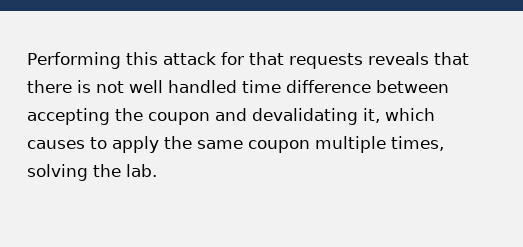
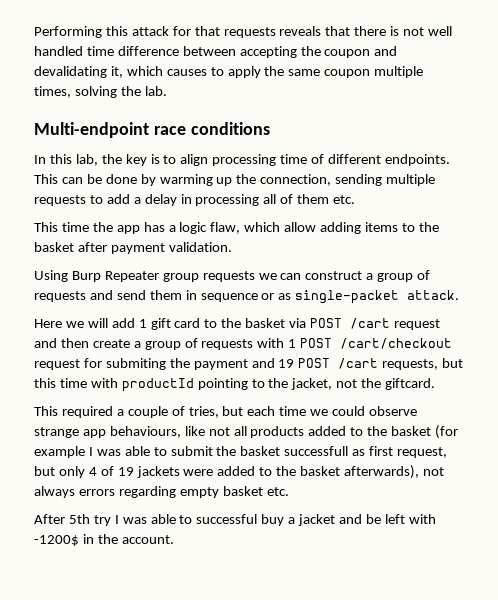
(157, 170) none -> [34,122,270,138] [34,154,450,166] [34,174,436,186] [34,194,356,206] [34,222,439,234] [34,242,232,254] [34,270,431,282] [34,290,460,304] [34,318,440,330] [34,338,453,350] [34,358,464,370] [34,378,436,392] [34,406,418,418] [34,425,459,439] [34,446,448,458] [34,465,444,479] [34,486,289,498] [34,514,436,526] [34,534,174,546] // Multi-endpoint race conditions // In this lab, the key is to align processing time of different endpoints. This can be done by warming up the connection, sending multiple requests to add a delay in processing all of them etc. // This time the app has a logic flaw, which allow adding items to the basket after payment validation. // Using Burp Repeater group requests we can construct a group of requests and send them in sequence or as single-packet attack. // Here we will add 1 gift card to the basket via POST /cart request and then create a group of requests with 1 POST /cart/checkout request for submiting the payment and 19 POST /cart requests, but this time with productId pointing to the jacket, not the giftcard. // This required a couple of tries, but each time we could observe strange app behaviours, like not all products added to the basket (for example I was able to submit the basket successfull as first request, but only 4 of 19 jackets were added to the basket afterwards), not always errors regarding empty basket etc. // After 5th try I was able to successful buy a jacket and be left with -1200$ in the account.

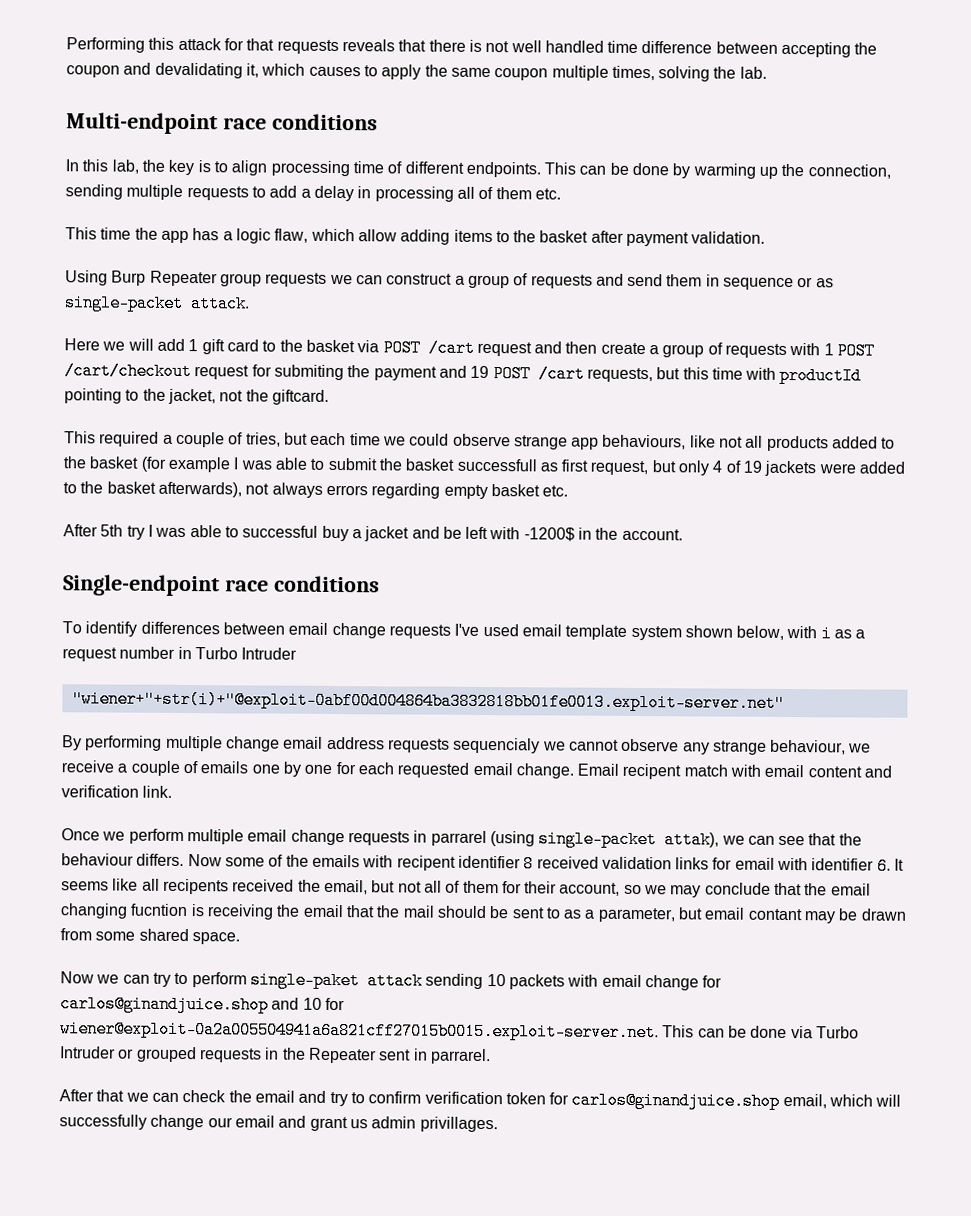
(174, 539) none -> [63,574,380,597] [62,621,866,643] [62,646,298,662] [71,690,785,712] [62,735,872,755] [61,760,893,780] [61,785,173,798] [61,828,862,849] [61,853,905,875] [61,878,871,898] [60,903,907,924] [60,928,240,945] [60,971,723,991] [60,995,345,1014] [60,1020,859,1042] [60,1046,491,1065] [59,1089,902,1110] [59,1114,498,1133] // Single-endpoint race conditions // To identify differences between email change requests I've used email template system shown below, with i as a request number in Turbo Intruder // "wiener+"+str(i)+"@exploit-0abf00d004864ba3832818bb01fe0013.exploit-server.net" // By performing multiple change email address requests sequencialy we cannot observe any strange behaviour, we receive a couple of emails one by one for each requested email change. Email recipent match with email content and verification link. // Once we perform multiple email change requests in parrarel (using single-packet attak), we can see that the behaviour differs. Now some of the emails with recipent identifier 8 received validation links for email with identifier 6. It seems like all recipents received the email, but not all of them for their account, so we may conclude that the email changing fucntion is receiving the email that the mail should be sent to as a parameter, but email contant may be drawn from some shared space. // Now we can try to perform single-paket attack sending 10 packets with email change for carlos@ginandjuice.shop and 10 for wiener@exploit-0a2a005504941a6a821cff27015b0015.exploit-server.net. This can be done via Turbo Intruder or grouped requests in the Repeater sent in parrarel. // After that we can check the email and try to confirm verification token for carlos@ginandjuice.shop email, which will successfully change our email and grant us admin privillages.

